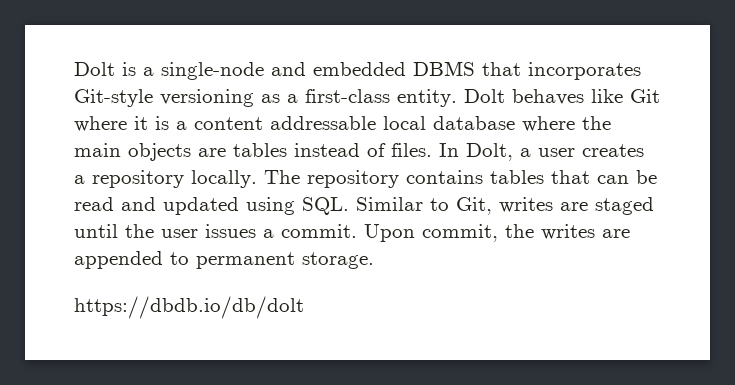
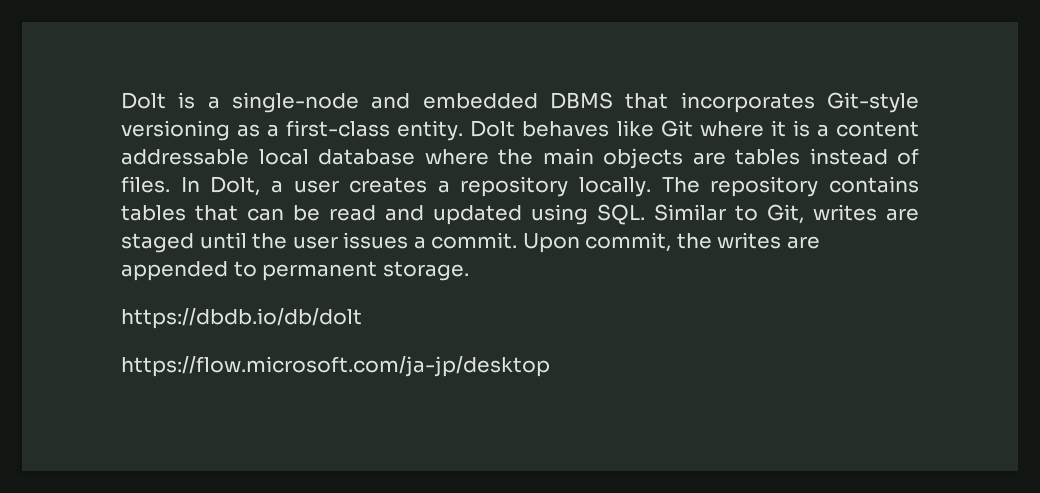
(304, 307) none -> [121,356,550,377] // https://flow.microsoft.com/ja-jp/desktop

